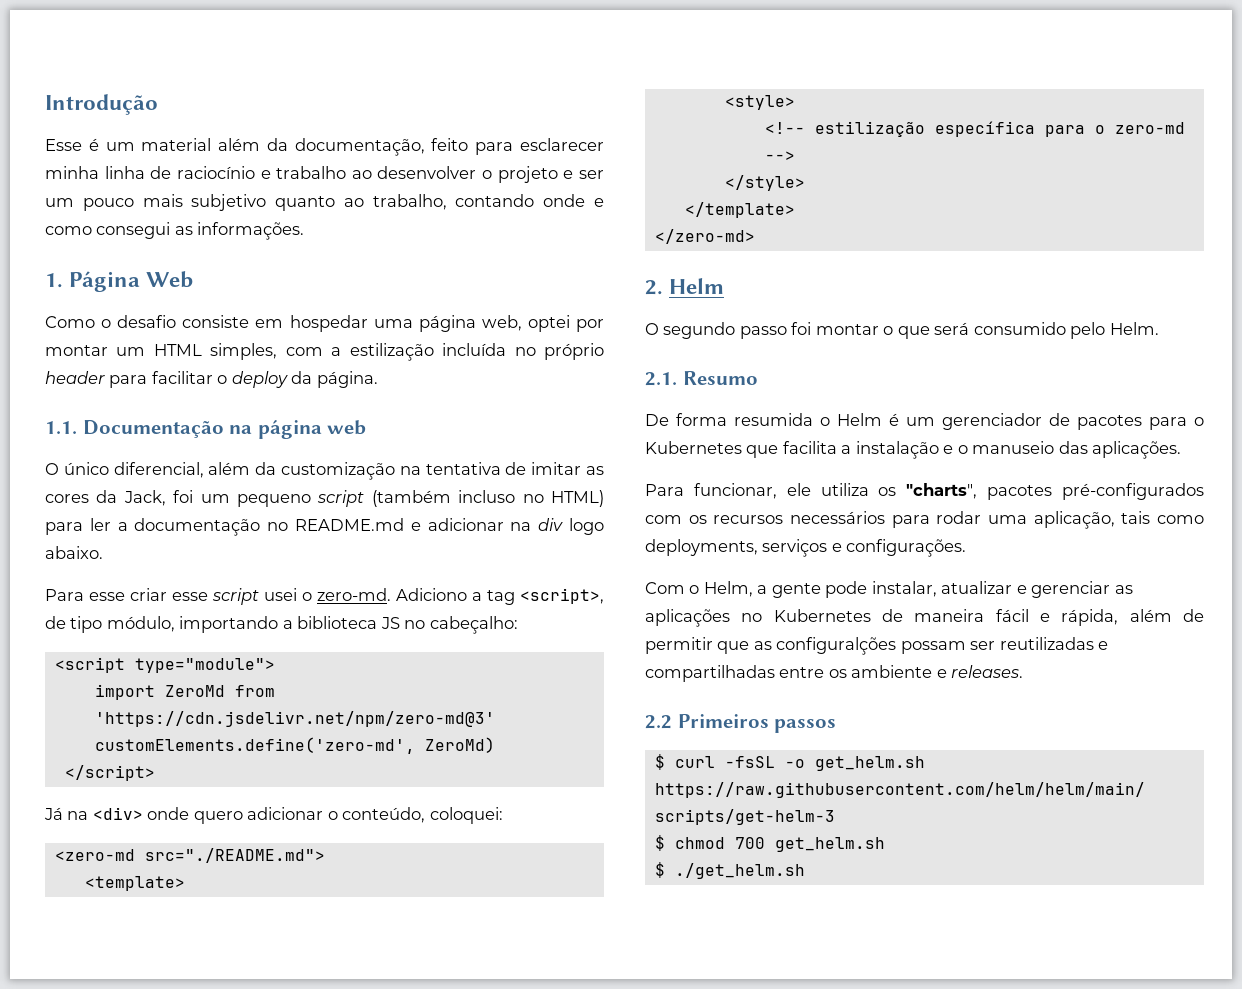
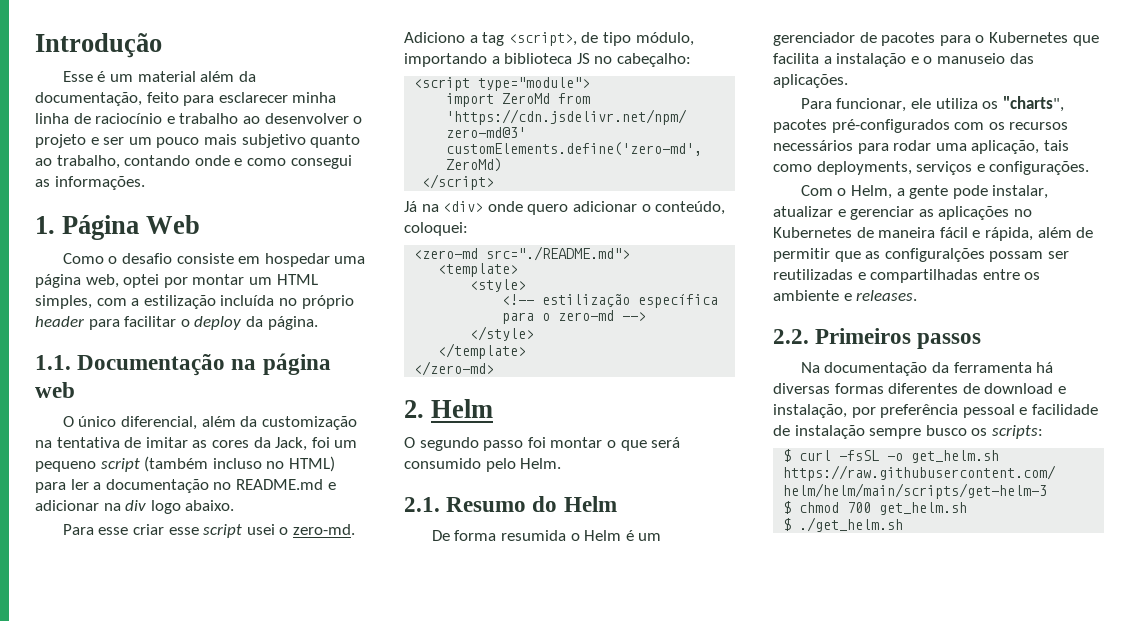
(758, 378) none -> [532,496,617,512] do Helm
[645,715,672,729] 2.2 -> [773,329,809,344] 2.2.
(837, 726) none -> [800,362,1054,376] [773,383,1066,394] [773,404,1098,418] [773,425,1043,439] // Na documentação da ferramenta há diversas formas diferentes de download e instalação, por preferência pessoal e facilidade de instalação sempre busco os scripts:

